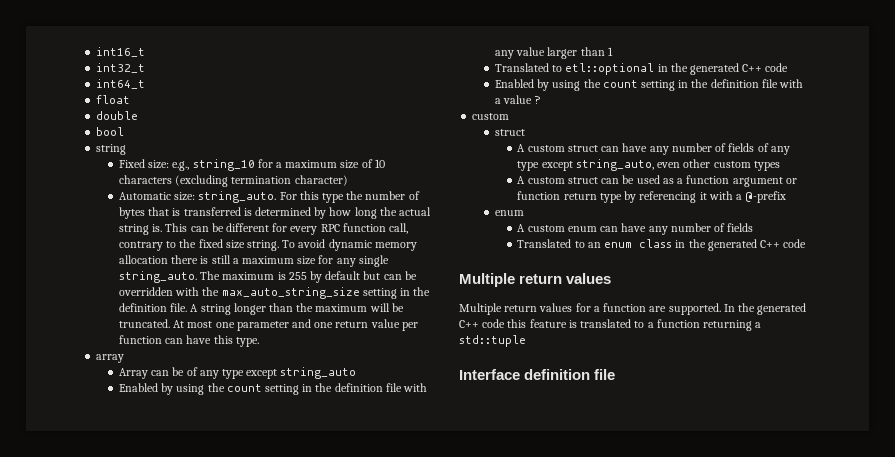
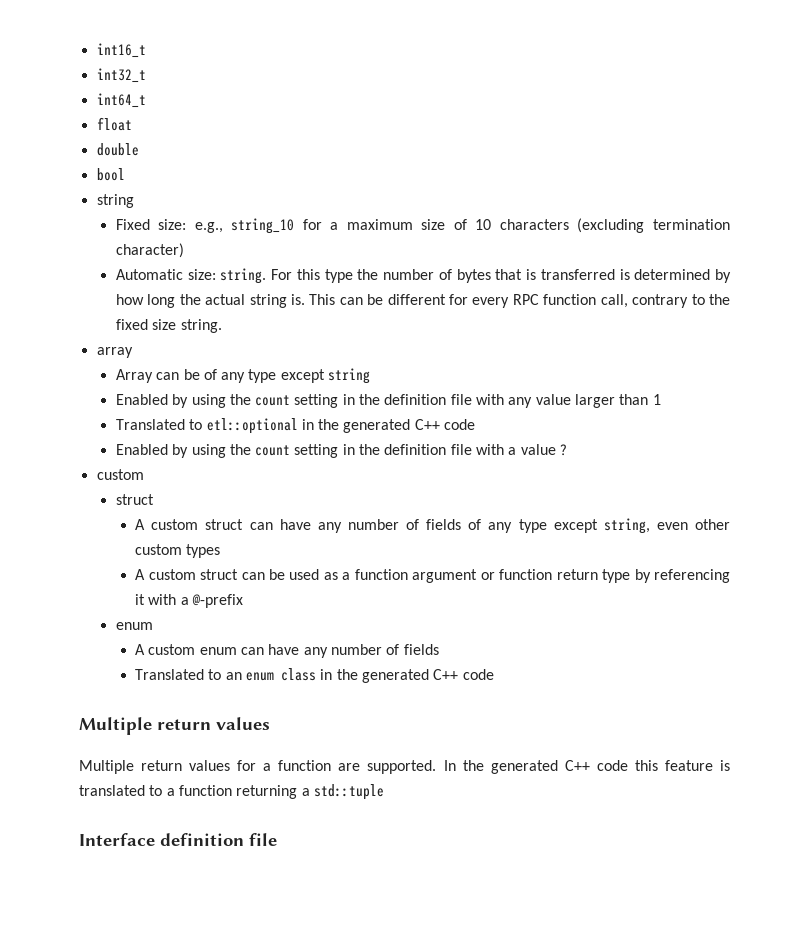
[198,191,277,203] string_auto. -> [220,268,267,284] string.
[282,239,417,251] [118,255,389,267] [118,271,417,283] [118,287,431,299] [118,303,404,315] [118,319,418,331] [118,335,259,347] To avoid dynamic memory allocation there is still a maximum size for any single string_auto. The maximum is 255 by default but can be overridden with the max_auto_string_size setting in the definition file. A string longer than the maximum will be truncated. At most one parameter and one return value per function can have this type. -> (222, 326) none
[280,367,357,379] string_auto -> [328,368,371,384] string
[575,159,654,171] string_auto, -> [603,518,650,534] string,

